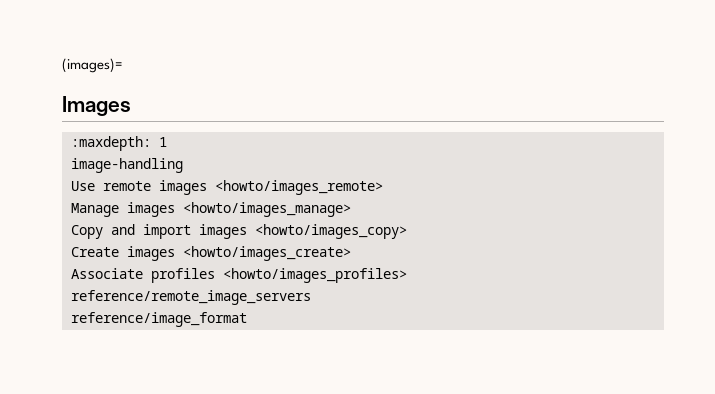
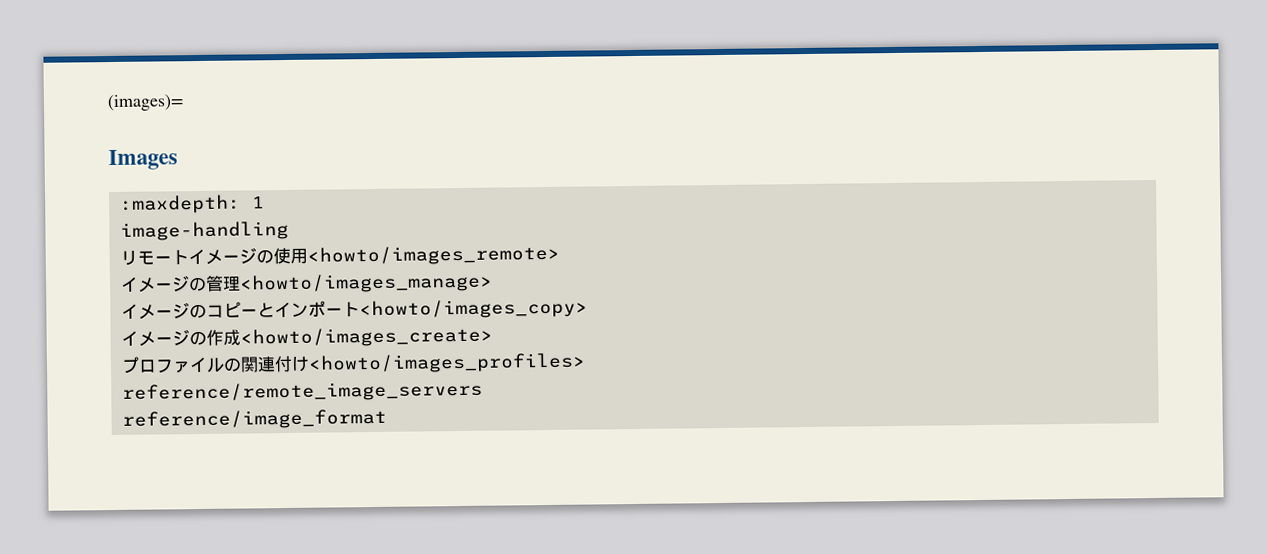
[71,180,383,195] [71,202,351,217] [71,224,407,239] [71,246,351,261] [71,268,215,283] Use remote images <howto/images_remote> // Manage images <howto/images_manage> // Copy and import images <howto/images_copy> // Create images <howto/images_create> // Associate profiles -> [119,244,560,266] [119,272,493,294] [120,298,588,320] [120,326,493,348] [120,355,310,374] リモートイメージの使用<howto/images_remote> // イメージの管理<howto/images_manage> // イメージのコピーとインポート<howto/images_copy> // イメージの作成<howto/images_create> // プロファイルの関連付け

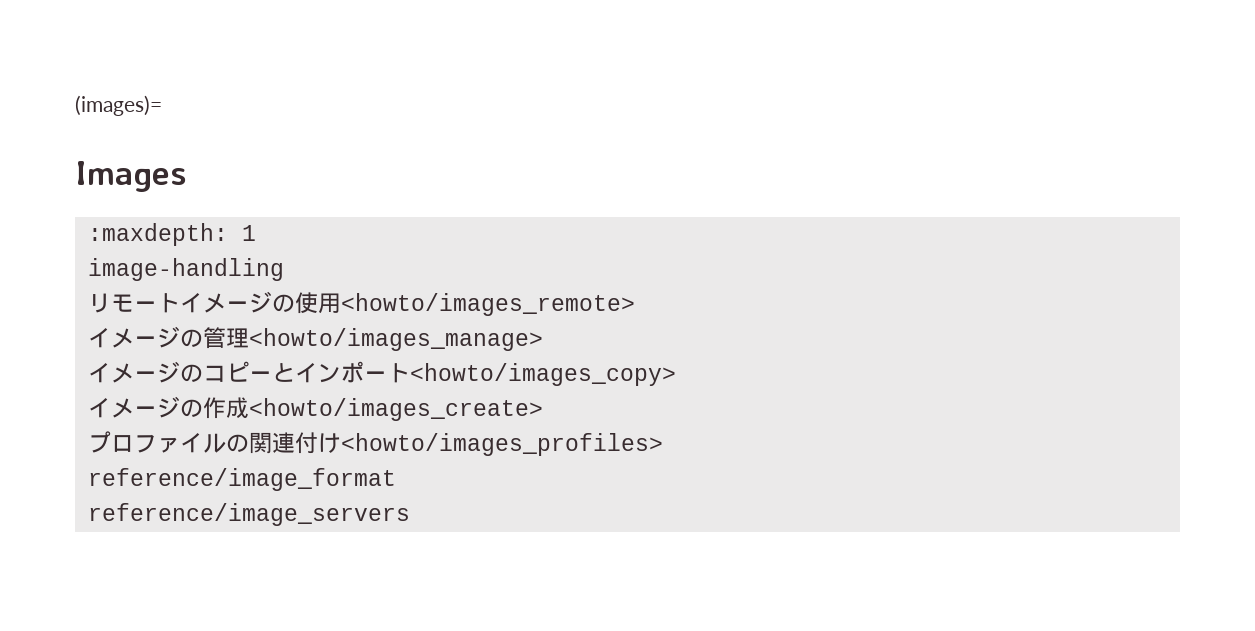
[121,380,483,403] [121,408,387,430] reference/remote_image_servers // reference/image_format -> [87,468,396,491] [87,503,410,526] reference/image_format // reference/image_servers

